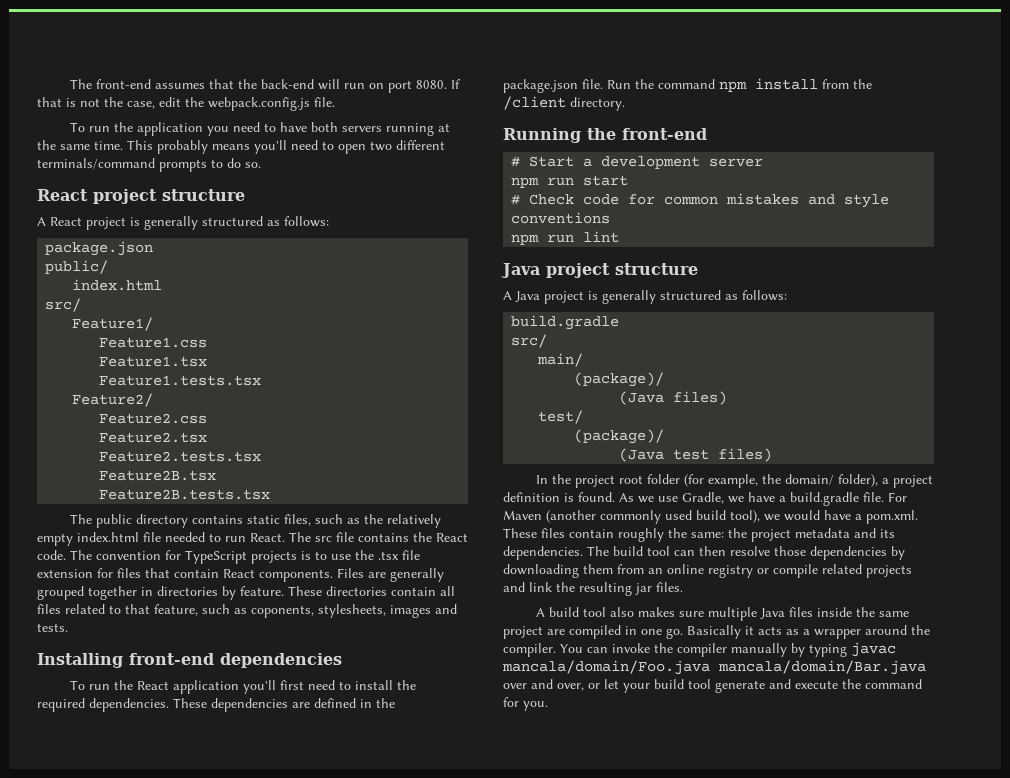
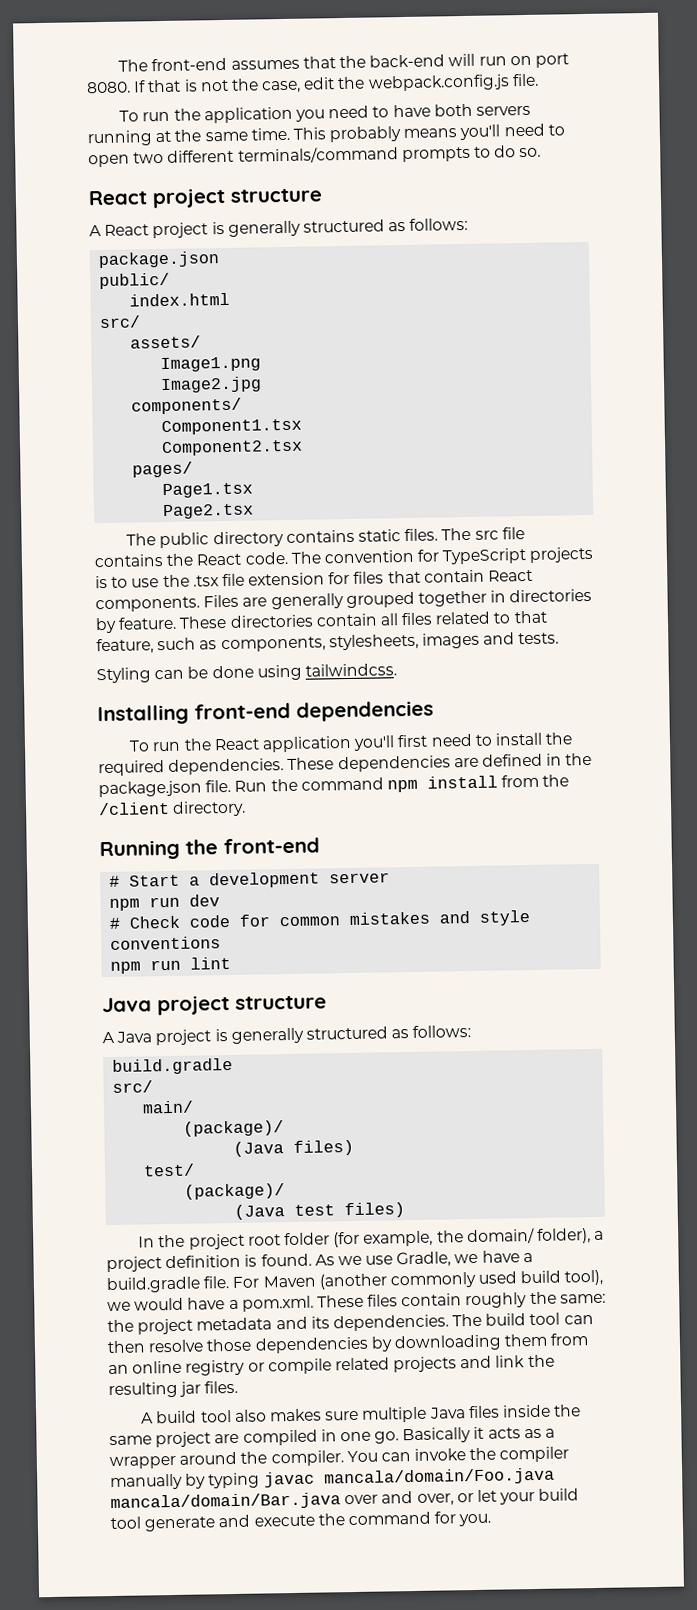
[72,317,154,331] [99,337,208,348] [99,356,208,367] [99,375,262,386] [72,393,154,407] [99,413,208,424] [99,432,208,443] [99,451,262,462] [99,470,217,481] [99,489,271,500] Feature1/ // Feature1.css // Feature1.tsx // Feature1.tests.tsx // Feature2/ // Feature2.css // Feature2.tsx // Feature2.tests.tsx // Feature2B.tsx // Feature2B.tests.tsx -> [130,335,202,349] [160,356,262,373] [160,376,263,394] [131,397,243,415] [161,418,303,436] [161,439,304,457] [132,461,194,478] [162,482,254,499] [163,503,255,520] assets/ // Image1.png // Image2.jpg // components/ // Component1.tsx // Component2.tsx // pages/ // Page1.tsx // Page2.tsx
[284,514,442,528] [37,532,285,546] files, such as the relatively empty index.html file needed to run React. -> [404,528,439,542] files.
[251,605,314,618] coponents, -> [220,636,326,653] components,
(68, 627) none -> [96,663,397,684] // Styling can be done using tailwindcss.
[583,175,629,186] start -> [189,894,221,907] dev

